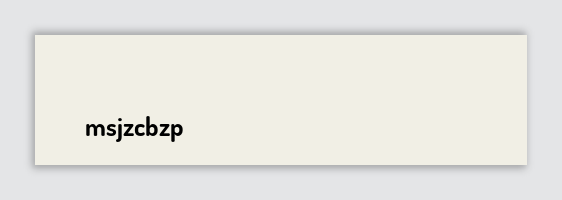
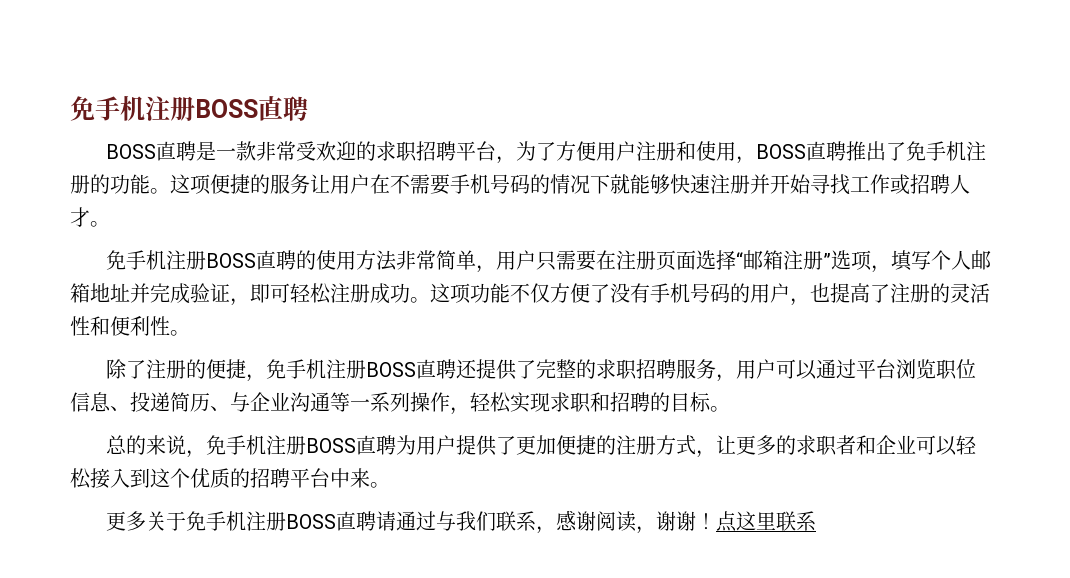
[85,116,184,142] msjzcbzp -> [70,96,308,121] [105,141,986,164] [70,174,970,195] [70,207,110,227] [105,250,991,273] [70,283,990,306] [70,316,190,336] [105,359,976,382] [70,392,730,415] [105,435,977,458] [70,468,390,489] [105,510,816,534] 免手机注册BOSS直聘 // BOSS直聘是一款非常受欢迎的求职招聘平台，为了方便用户注册和使用，BOSS直聘推出了免手机注册的功能。这项便捷的服务让用户在不需要手机号码的情况下就能够快速注册并开始寻找工作或招聘人才。 // 免手机注册BOSS直聘的使用方法非常简单，用户只需要在注册页面选择“邮箱注册”选项，填写个人邮箱地址并完成验证，即可轻松注册成功。这项功能不仅方便了没有手机号码的用户，也提高了注册的灵活性和便利性。 // 除了注册的便捷，免手机注册BOSS直聘还提供了完整的求职招聘服务，用户可以通过平台浏览职位信息、投递简历、与企业沟通等一系列操作，轻松实现求职和招聘的目标。 // 总的来说，免手机注册BOSS直聘为用户提供了更加便捷的注册方式，让更多的求职者和企业可以轻松接入到这个优质的招聘平台中来。 // 更多关于免手机注册BOSS直聘请通过与我们联系，感谢阅读，谢谢！点这里联系

